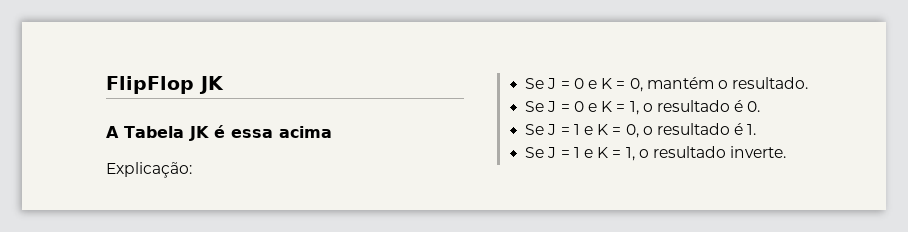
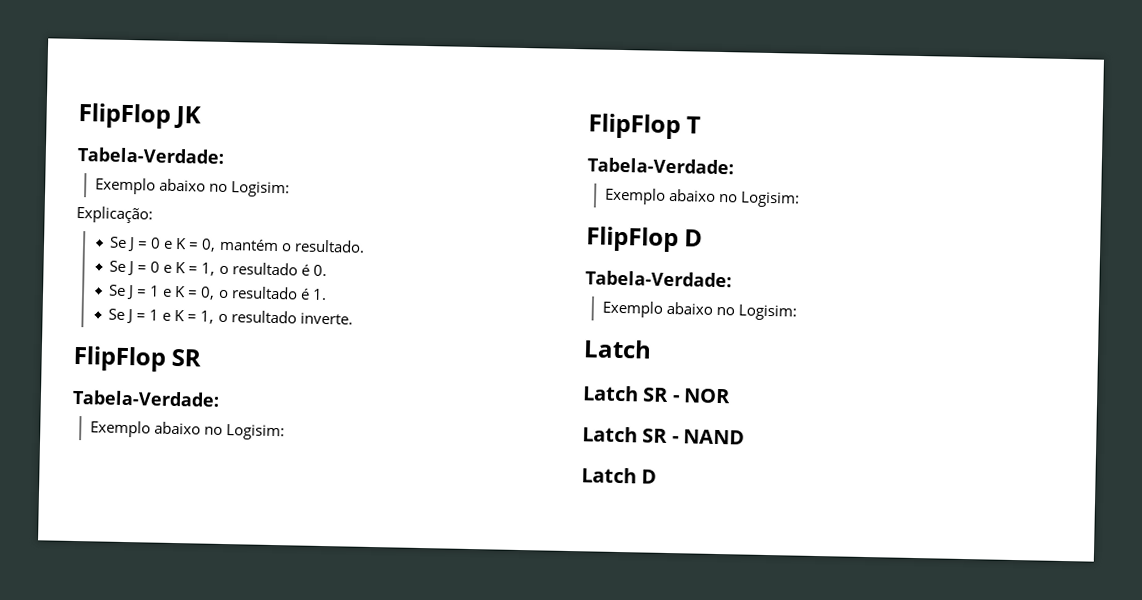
[106,125,332,141] A Tabela JK é essa acima -> [77,146,224,164] [94,177,290,198] Tabela-Verdade: // Exemplo abaixo no Logisim:
(787, 152) none -> [73,345,202,372] [72,389,220,407] [89,420,285,441] [588,113,702,140] [587,157,734,175] [603,187,800,208] [586,226,704,253] [585,270,732,288] [601,300,797,321] [583,339,652,359] [582,385,732,404] [582,426,746,445] [581,467,658,484] // FlipFlop SR // Tabela-Verdade: // Exemplo abaixo no Logisim: // FlipFlop T // Tabela-Verdade: // Exemplo abaixo no Logisim: // FlipFlop D // Tabela-Verdade: // Exemplo abaixo no Logisim: // Latch // Latch SR - NOR // Latch SR - NAND // Latch D

